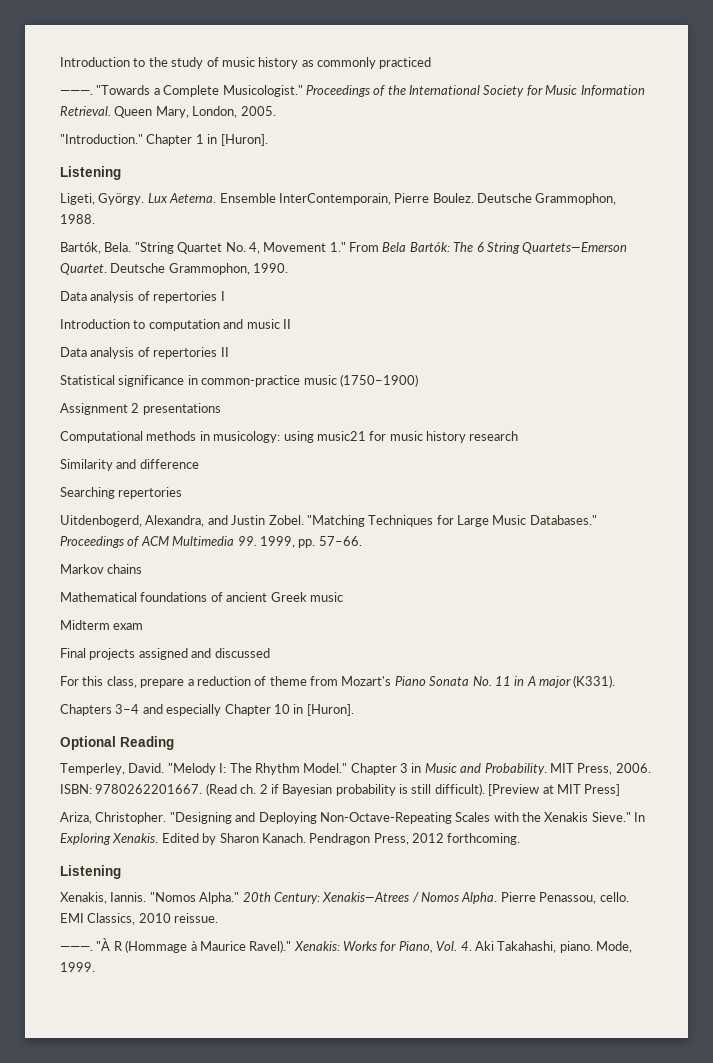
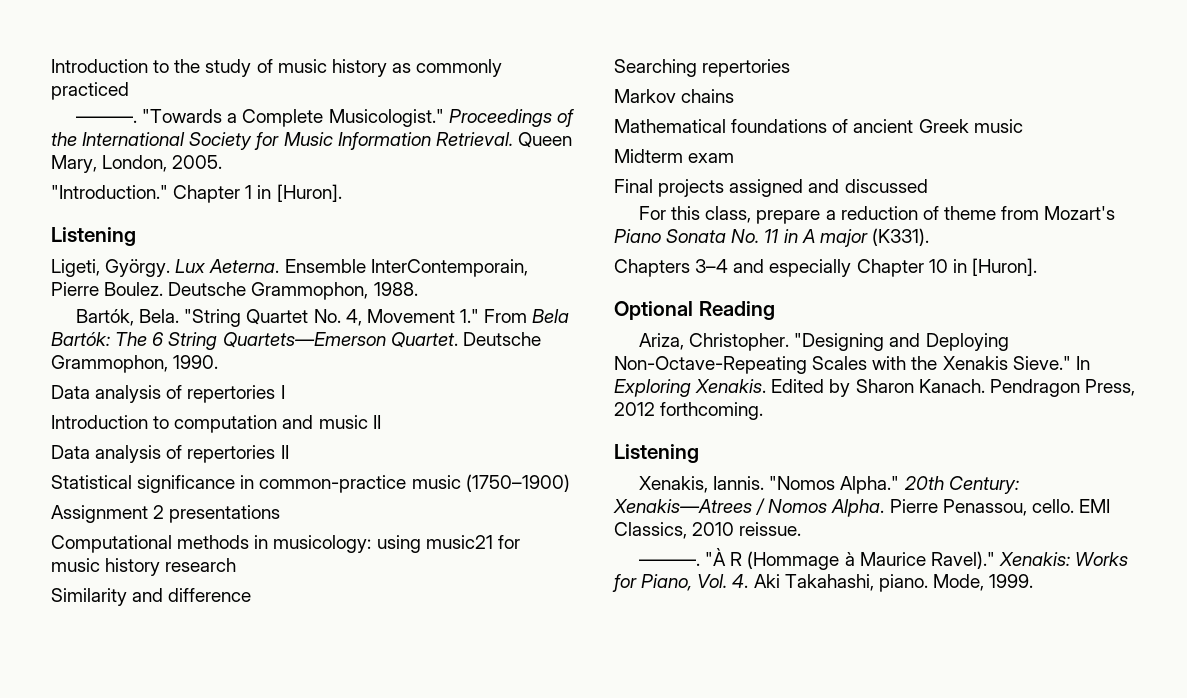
[60,515,597,527] [60,536,362,548] // Uitdenbogerd, Alexandra, and Justin Zobel. "Matching Techniques for Large Music Databases." Proceedings of ACM Multimedia 99. 1999, pp. 57–66. -> (791, 68) none
[60,763,651,775] [60,783,621,796] // Temperley, David. "Melody I: The Rhythm Model." Chapter 3 in Music and Probability. MIT Press, 2006. ISBN: 9780262201667. (Read ch. 2 if Bayesian probability is still difficult). [Preview at MIT Press] -> (775, 310) none

